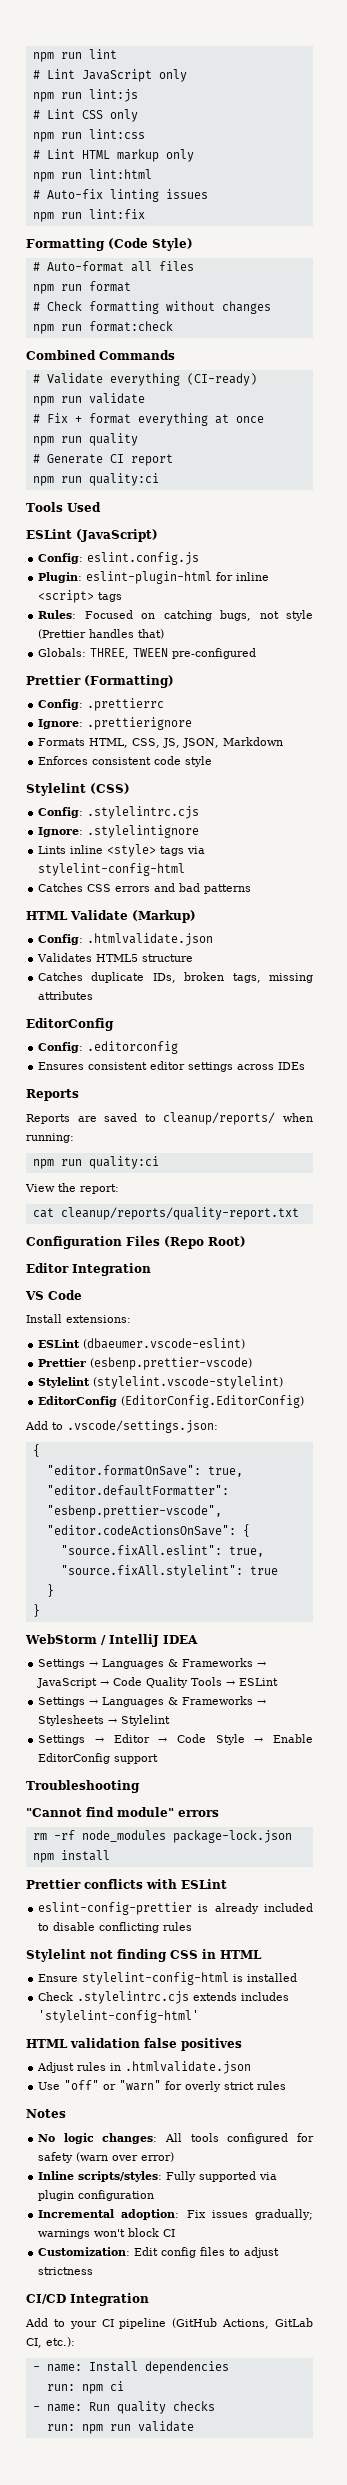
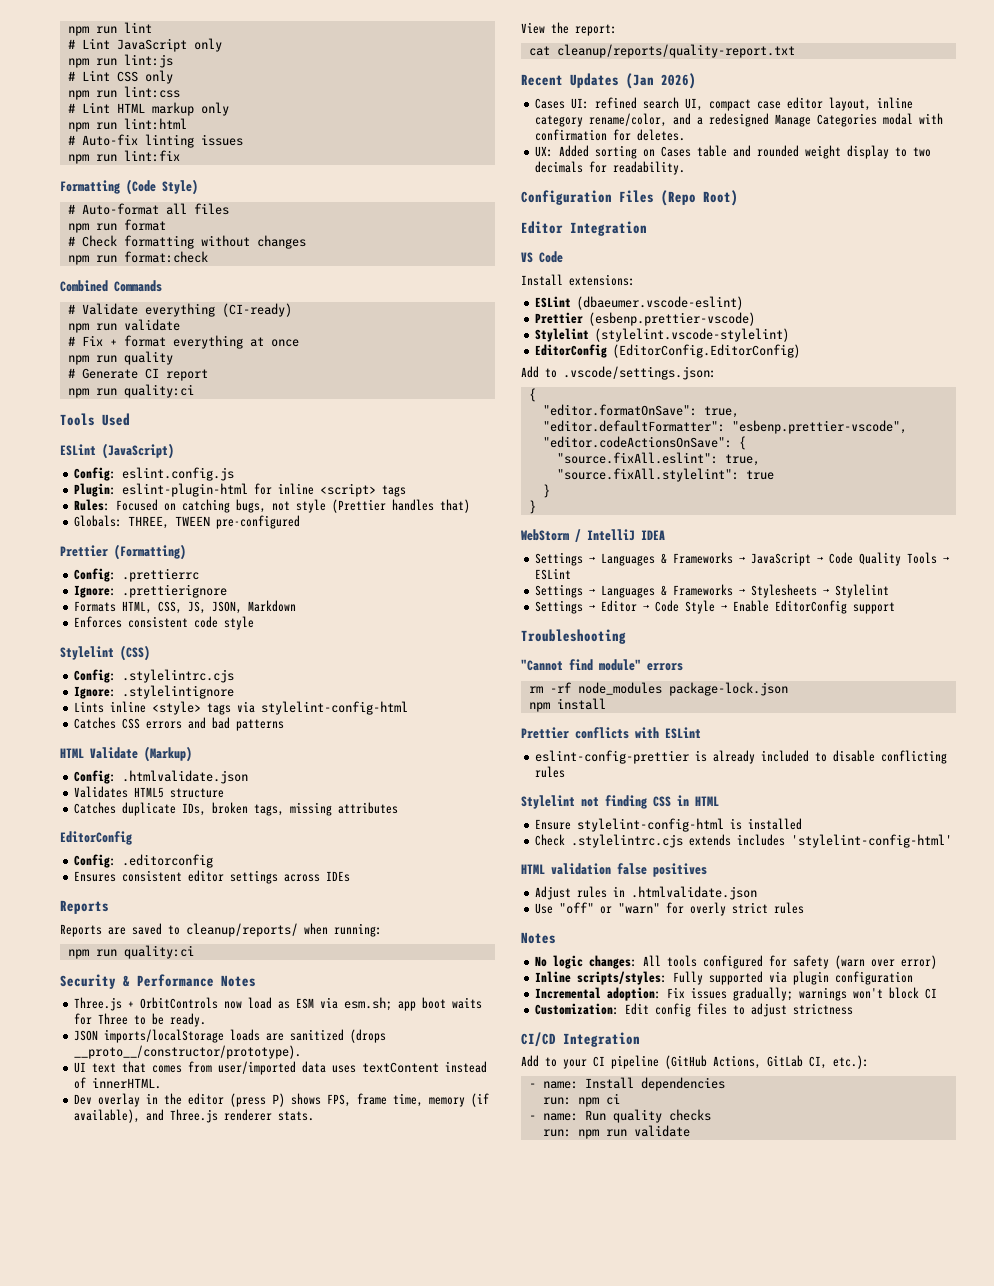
(159, 1162) none -> [60,974,256,989] [74,997,483,1011] [74,1013,207,1027] [74,1029,387,1043] [74,1045,302,1059] [74,1061,488,1075] [74,1077,162,1089] [74,1093,490,1107] [74,1109,315,1123] // Security & Performance Notes // Three.js + OrbitControls now load as ESM via esm.sh; app boot waits for Three to be ready. // JSON imports/localStorage loads are sanitized (drops __proto__/constructor/prototype). // UI text that comes from user/imported data uses textContent instead of innerHTML. // Dev overlay in the editor (press P) shows FPS, frame time, memory (if available), and Three.js renderer stats.
(299, 1213) none -> [521,73,696,89] [535,97,914,111] [535,113,944,127] [535,129,686,141] [535,145,932,159] [535,161,686,175] // Recent Updates (Jan 2026) // Cases UI: refined search UI, compact case editor layout, inline category rename/color, and a redesigned Manage Categories modal with confirmation for deletes. // UX: Added sorting on Cases table and rounded weight display to two decimals for readability.

